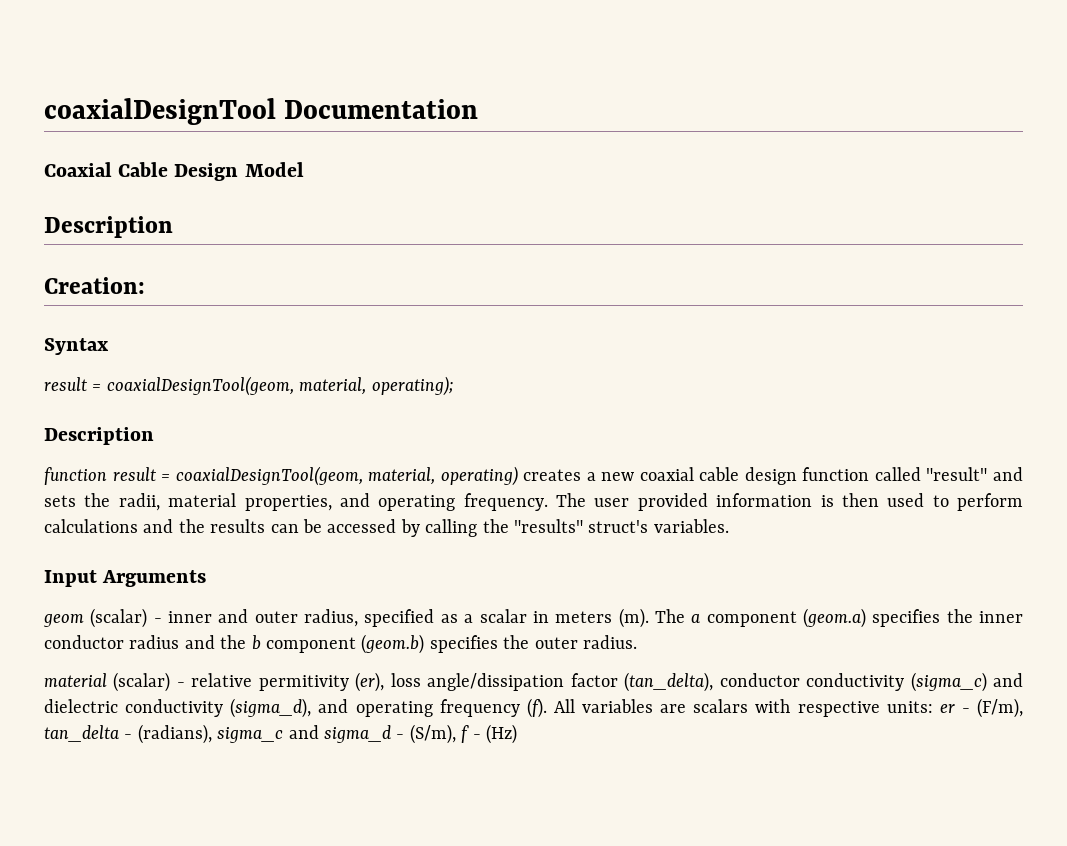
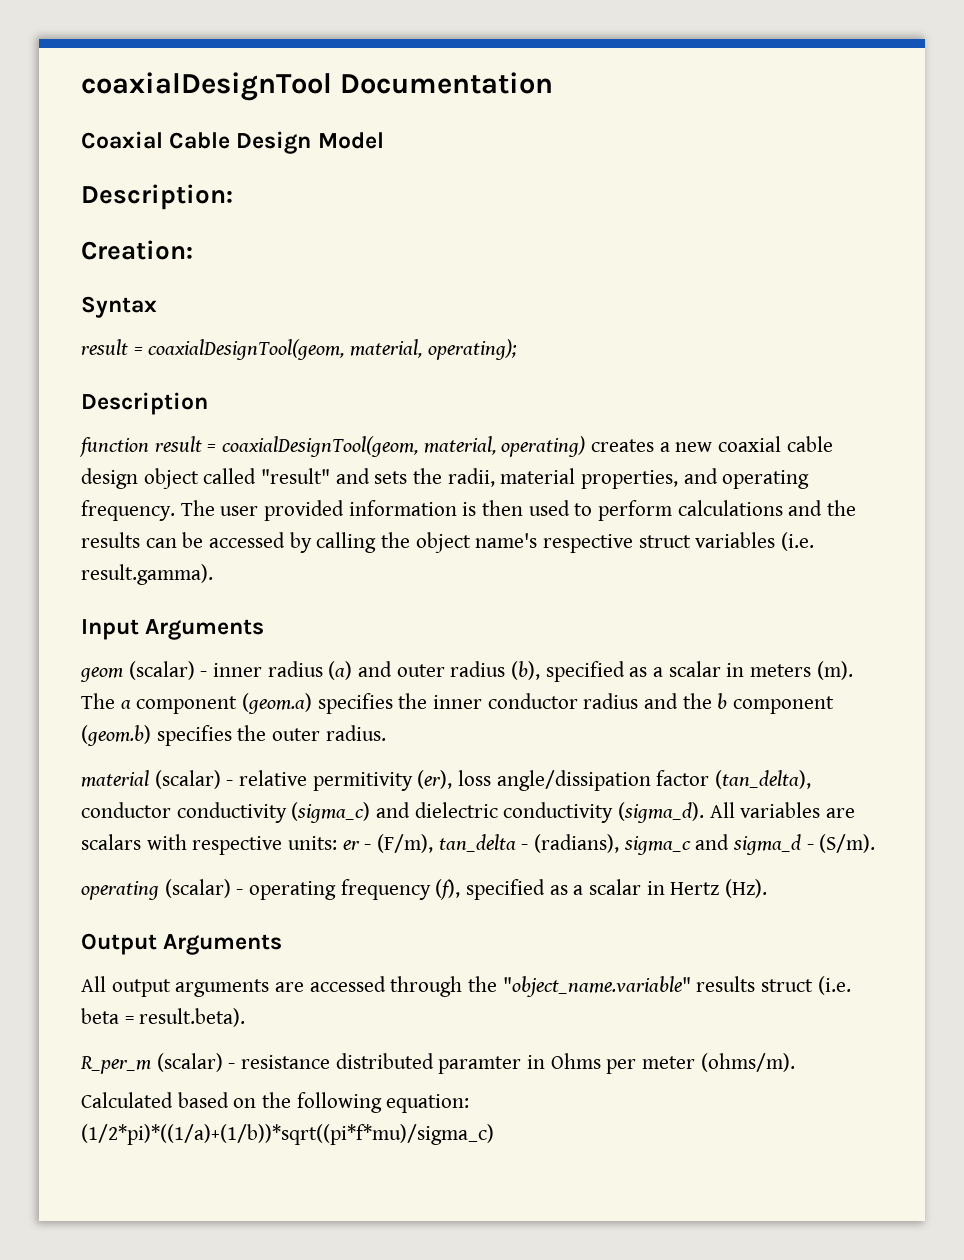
[44,216,173,238] Description -> [81,184,233,210] Description:
[802,467,870,481] function -> [143,468,199,489] object
[513,519,729,533] "results" struct's variables. -> [415,532,815,553] [81,564,213,585] object name's respective struct variables (i.e. result.gamma).
[218,609,359,627] and outer radius, -> [267,661,541,680] radius (a) and outer radius (b),
[230,698,547,718] (sigma_d), and operating frequency (f). -> [618,802,705,823] (sigma_d).
[409,724,517,744] (S/m), f - (Hz) -> [819,834,876,853] [81,879,768,900] [81,933,283,955] [81,976,851,997] [81,1008,246,1027] [80,1053,795,1074] [81,1092,470,1113] [81,1124,494,1145] (S/m). // operating (scalar) - operating frequency (f), specified as a scalar in Hertz (Hz). // Output Arguments // All output arguments are accessed through the "object_name.variable" results struct (i.e. beta = result.beta). // R_per_m (scalar) - resistance distributed paramter in Ohms per meter (ohms/m). // Calculated based on the following equation: (1/2*pi)*((1/a)+(1/b))*sqrt((pi*f*mu)/sigma_c)

